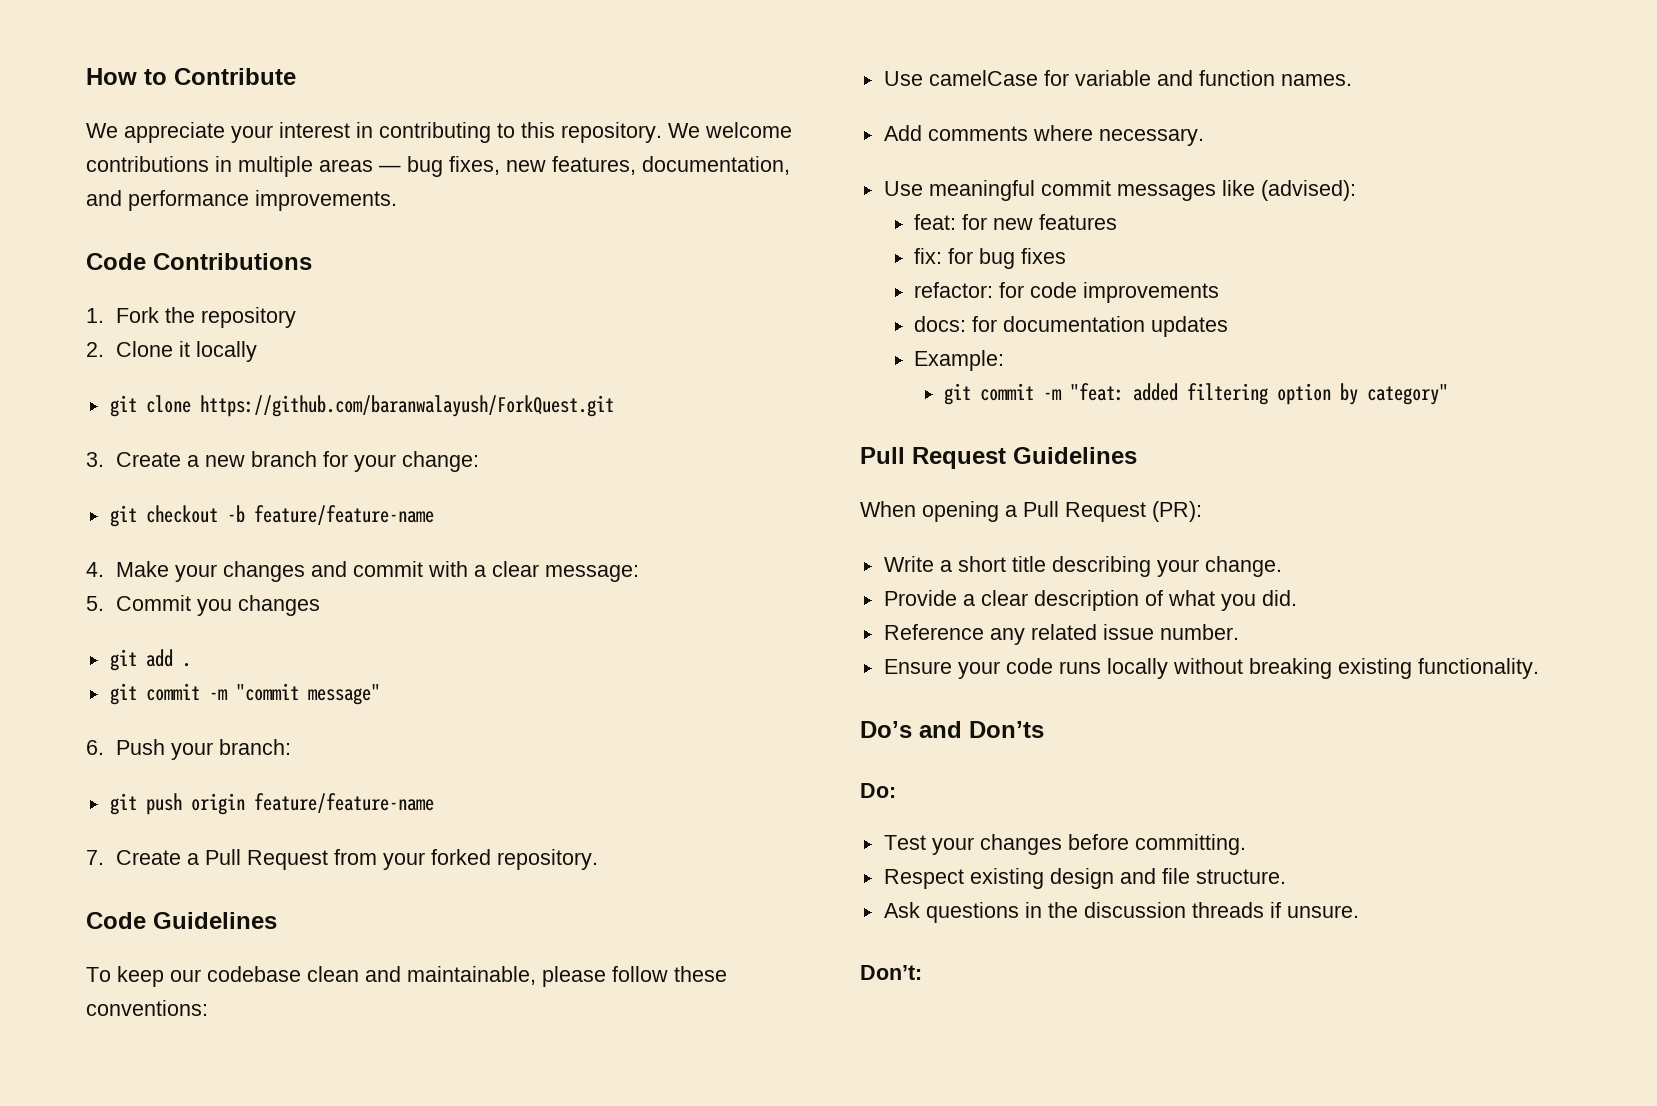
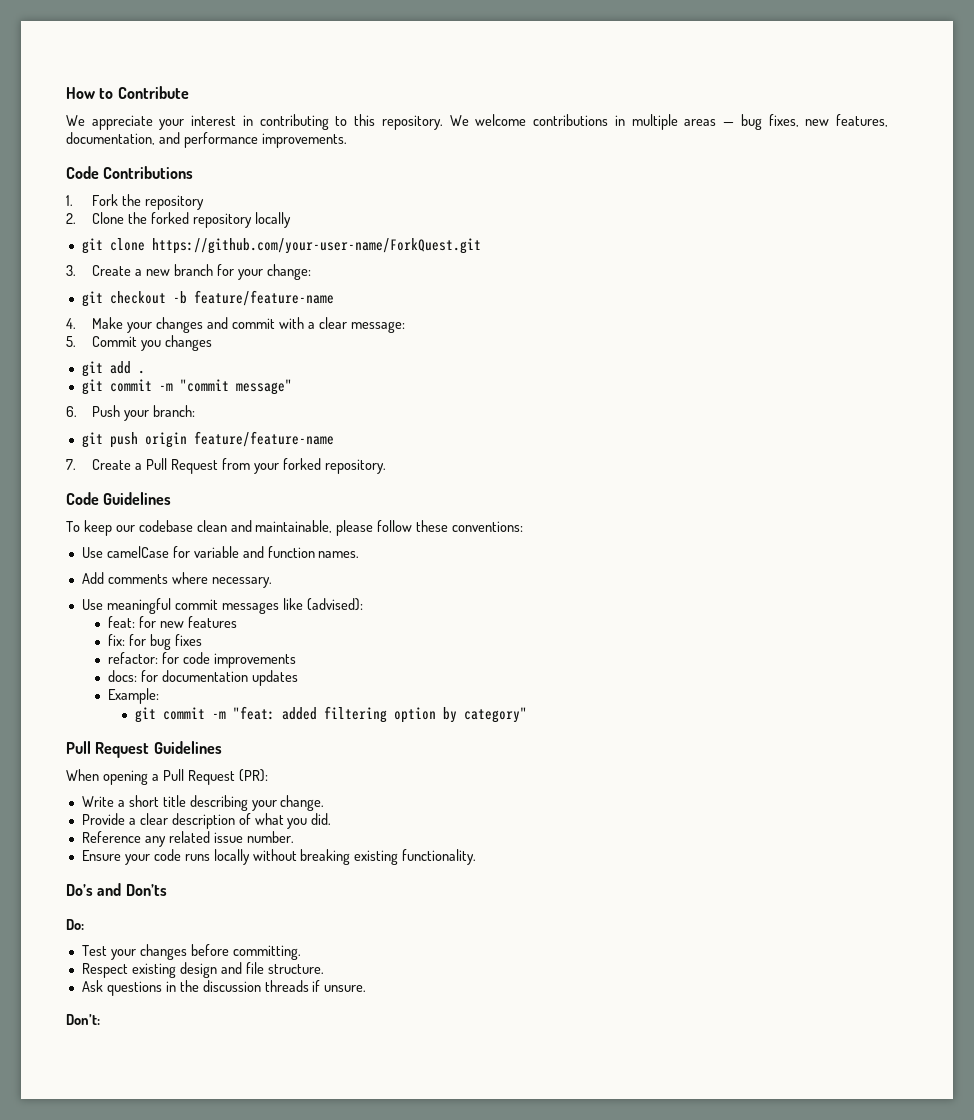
[179,341,191,357] it -> [128,212,253,228] the forked repository
[199,395,614,417] https://github.com/baranwalayush/ForkQuest.git -> [151,238,481,254] https://github.com/your-user-name/ForkQuest.git

